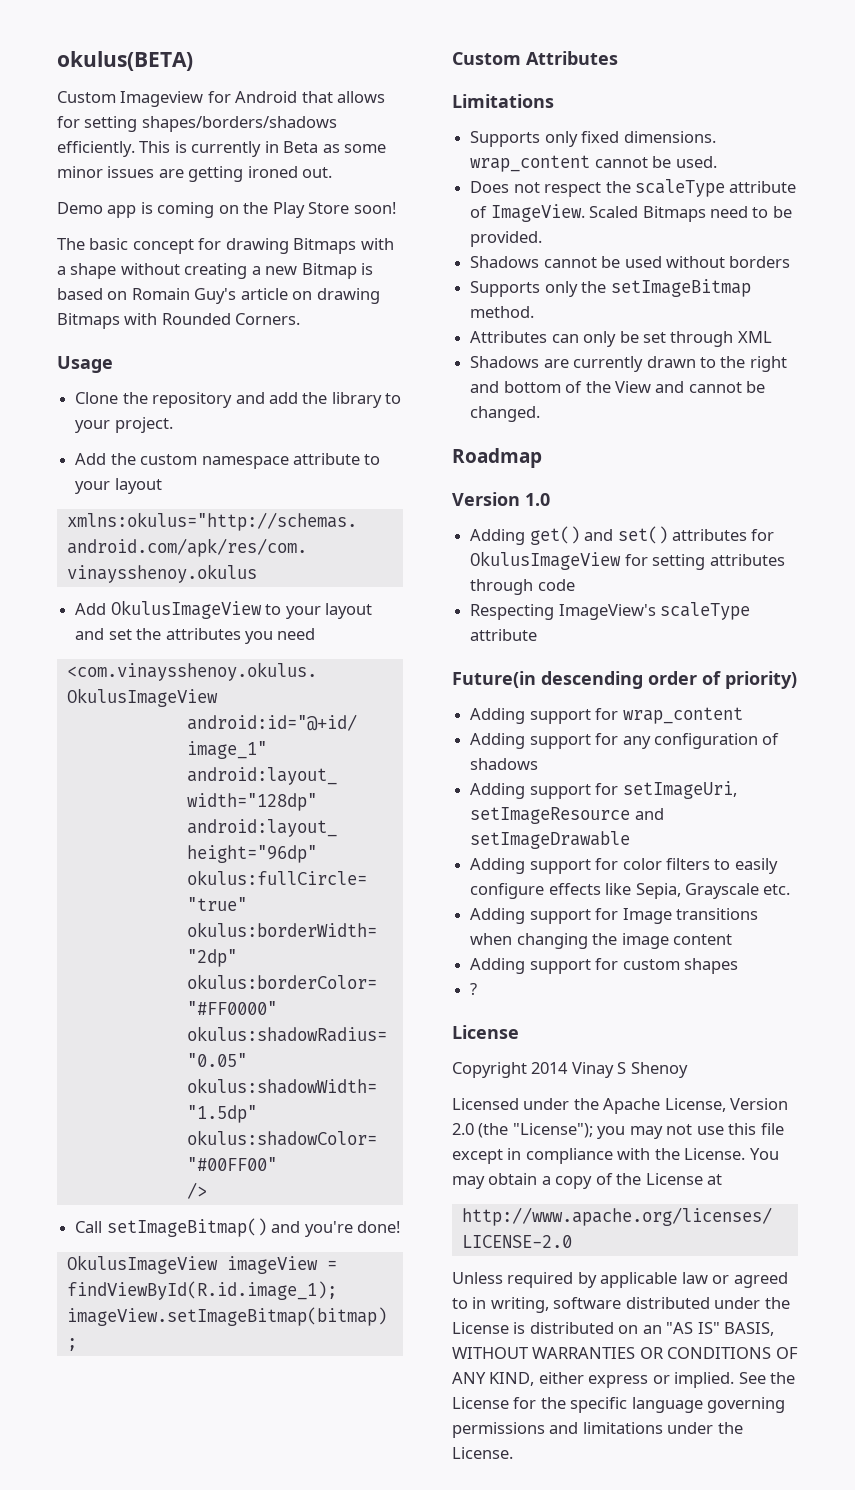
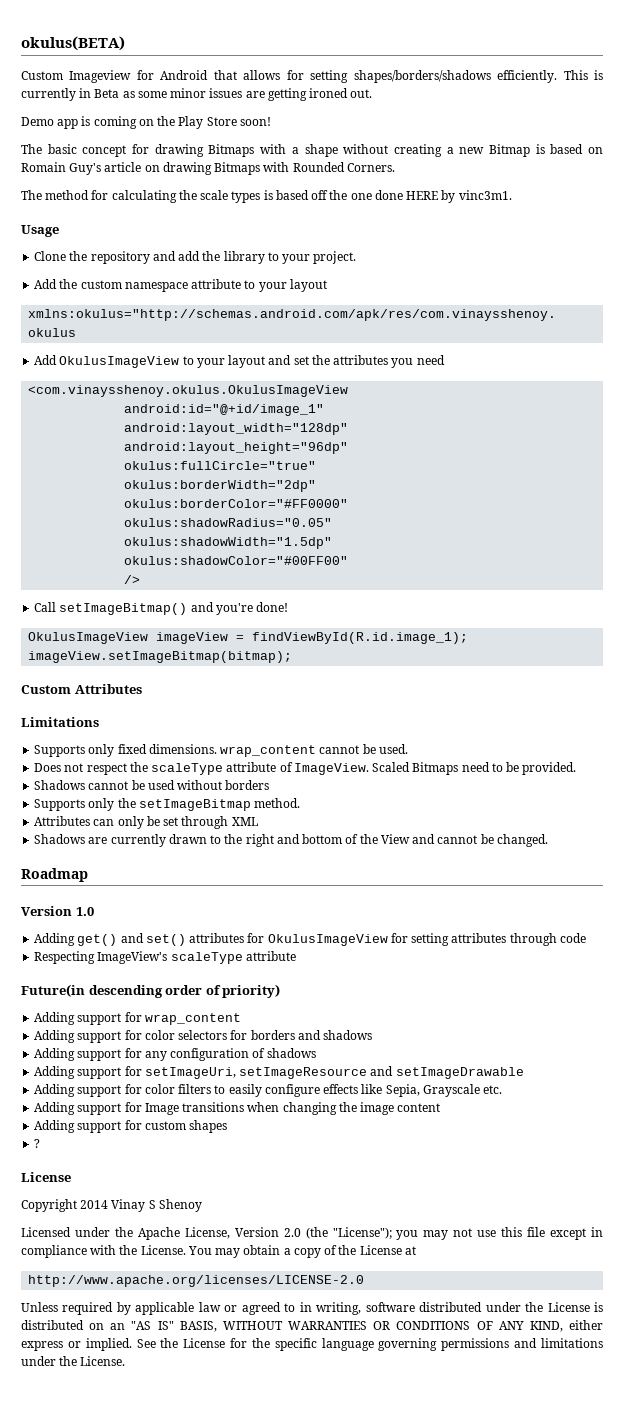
(301, 319) none -> [21,190,512,203] // The method for calculating the scale types is based off the one done HERE by vinc3m1.
(743, 715) none -> [34,1030,373,1043] // Adding support for color selectors for borders and shadows

